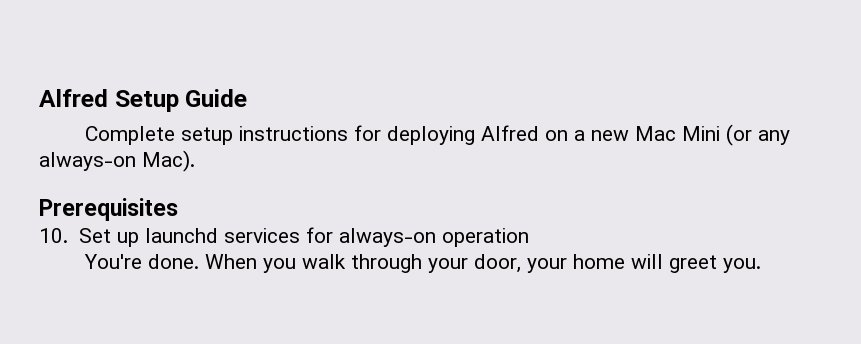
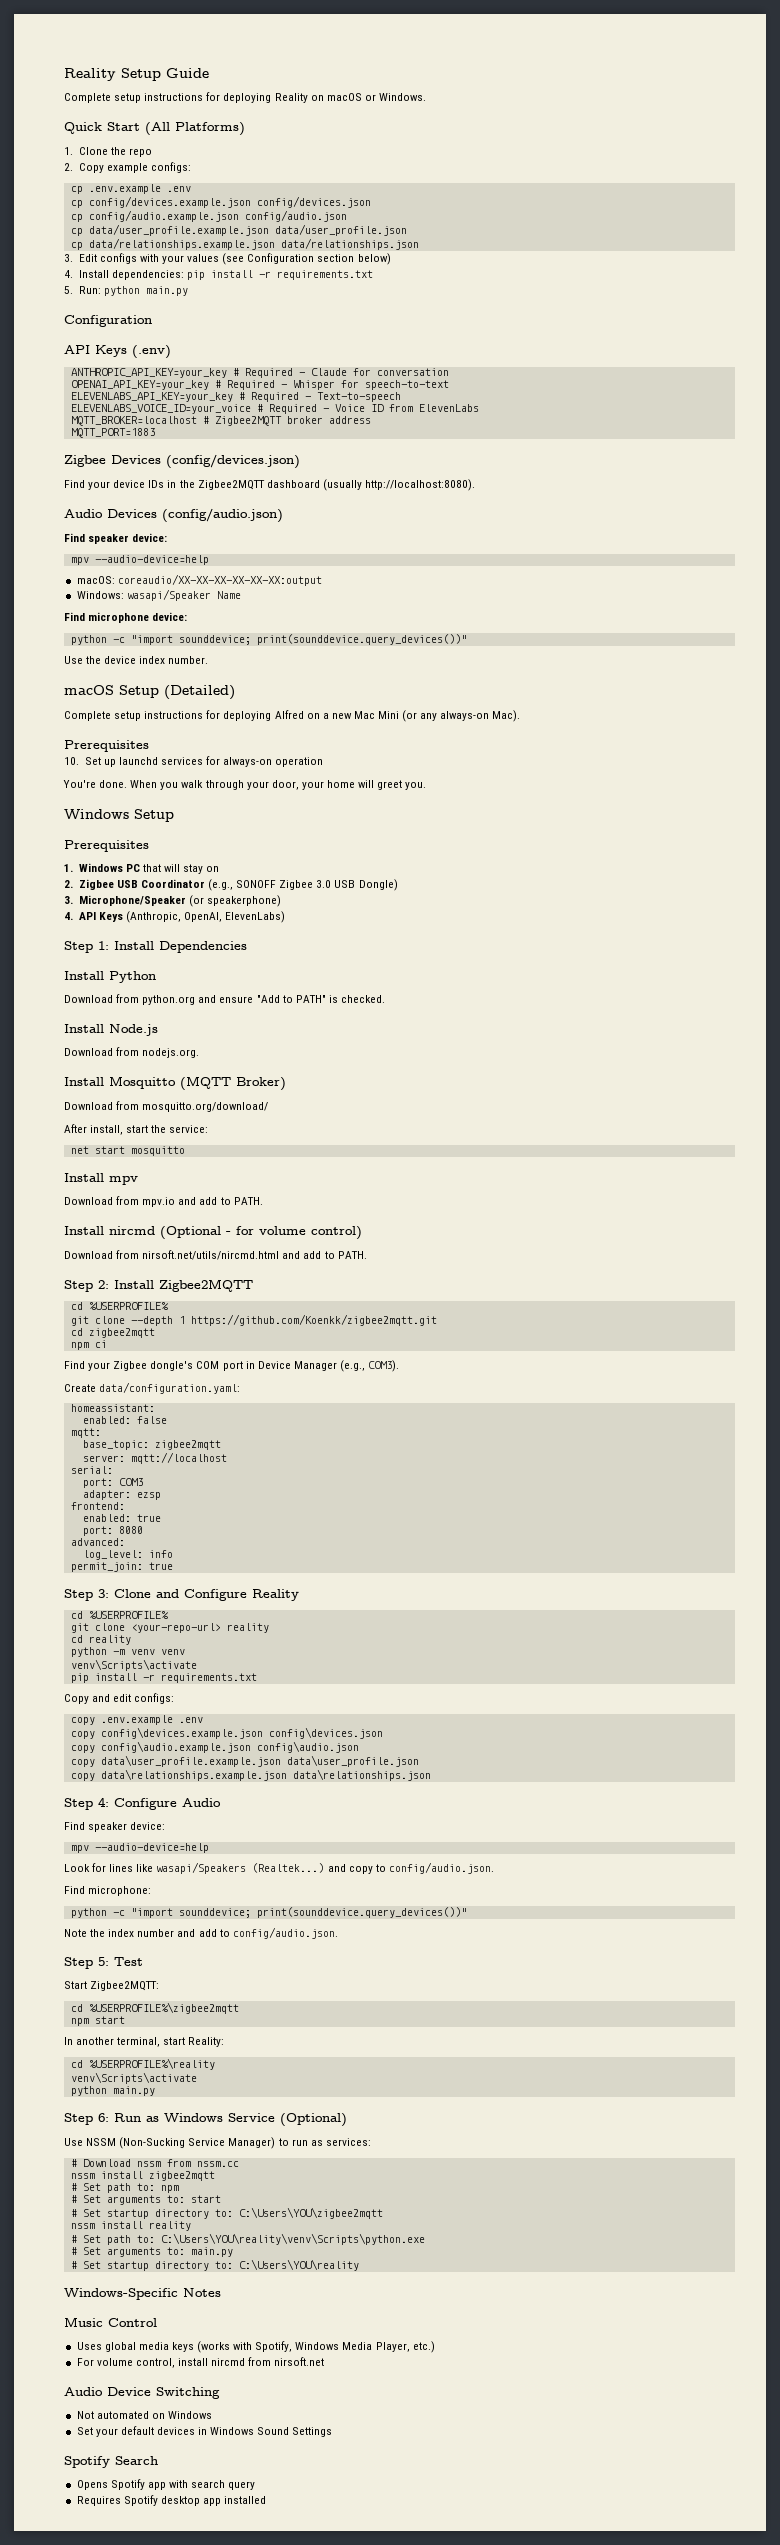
[39,89,108,107] Alfred -> [64,68,116,81] Reality
(248, 98) none -> [64,92,426,103] [64,122,245,136] [64,147,152,157] [64,162,191,173] [70,184,191,194] [70,196,371,208] [70,210,347,222] [70,224,407,236] [70,238,419,250] [64,253,391,265] [64,270,373,280] [64,286,188,296] [64,315,152,327] [64,345,171,359] [70,368,449,378] [70,380,449,390] [70,392,401,402] [70,404,479,414] [70,416,371,426] [70,428,155,438] [64,454,300,469] [64,479,475,491] [64,508,283,523] [64,533,168,544] [70,555,209,565] [76,574,322,586] [76,589,241,601] [64,612,188,623] [70,634,467,645] [64,656,209,664] [64,685,235,700] // Complete setup instructions for deploying Reality on macOS or Windows. // Quick Start (All Platforms) // 1. Clone the repo // 2. Copy example configs: // cp .env.example .env // cp config/devices.example.json config/devices.json // cp config/audio.example.json config/audio.json // cp data/user_profile.example.json data/user_profile.json // cp data/relationships.example.json data/relationships.json // 3. Edit configs with your values (see Configuration section below) // 4. Install dependencies: pip install -r requirements.txt // 5. Run: python main.py // Configuration // API Keys (.env) // ANTHROPIC_API_KEY=your_key # Required - Claude for conversation // OPENAI_API_KEY=your_key # Required - Whisper for speech-to-text // ELEVENLABS_API_KEY=your_key # Required - Text-to-speech // ELEVENLABS_VOICE_ID=your_voice # Required - Voice ID from ElevenLabs // MQTT_BROKER=localhost # Zigbee2MQTT broker address // MQTT_PORT=1883 // Zigbee Devices (config/devices.json) // Find your device IDs in the Zigbee2MQTT dashboard (usually http://localhost:8080). // Audio Devices (config/audio.json) // Find speaker device: // mpv --audio-device=help // macOS: coreaudio/XX-XX-XX-XX-XX-XX:output // Windows: wasapi/Speaker Name // Find microphone device: // python -c "import sounddevice; print(sounddevice.query_devices())" // Use the device index number. // macOS Setup (Detailed)
(761, 265) none -> [64,809,174,822] [64,840,149,852] [64,863,220,874] [64,879,398,891] [64,895,281,907] [64,911,286,923] [64,941,247,953] [64,971,156,983] [64,994,385,1005] [64,1024,158,1036] [64,1047,200,1058] [64,1076,286,1091] [64,1101,269,1112] [64,1124,209,1135] [70,1146,185,1156] [64,1173,138,1185] [64,1196,263,1207] [64,1226,362,1240] [64,1250,367,1260] [64,1279,253,1292] [70,1302,169,1310] [70,1314,437,1326] [70,1328,155,1338] [70,1340,107,1350] [64,1360,400,1372] [64,1382,241,1394] [70,1404,155,1412] [82,1416,167,1424] [70,1428,101,1438] [82,1440,221,1450] [82,1452,227,1464] [70,1466,113,1474] [82,1478,143,1488] [82,1490,161,1500] [70,1502,125,1510] [82,1514,161,1522] [82,1526,143,1536] [70,1538,125,1546] [82,1550,173,1560] [70,1562,173,1572] [64,1589,299,1601] [70,1611,169,1619] [70,1623,269,1633] [70,1635,131,1645] [70,1647,185,1657] [70,1659,197,1671] [70,1673,257,1683] [64,1693,175,1704] [70,1715,203,1725] [70,1727,383,1739] [70,1741,359,1753] [70,1755,419,1767] [70,1769,431,1781] [64,1797,221,1810] [64,1822,166,1832] [70,1843,209,1853] [64,1862,494,1874] [64,1886,152,1896] [70,1907,467,1918] [64,1927,338,1939] [64,1957,143,1969] [64,1981,160,1991] [70,2002,239,2014] [70,2016,125,2026] [64,2037,225,2047] [70,2058,215,2070] [70,2072,197,2084] [70,2086,155,2096] [64,2113,347,2127] [64,2137,371,2149] [70,2159,239,2167] [70,2171,215,2181] [70,2183,179,2193] [70,2195,221,2205] [70,2207,383,2219] [70,2221,191,2231] [70,2233,425,2245] [70,2247,233,2257] [70,2259,359,2271] [64,2288,221,2300] [64,2317,157,2327] [76,2341,435,2353] [76,2357,325,2368] [64,2387,220,2399] [76,2411,212,2419] [76,2426,333,2437] [64,2456,158,2468] [76,2479,256,2490] [76,2495,267,2506] // Windows Setup // Prerequisites // 1. Windows PC that will stay on // 2. Zigbee USB Coordinator (e.g., SONOFF Zigbee 3.0 USB Dongle) // 3. Microphone/Speaker (or speakerphone) // 4. API Keys (Anthropic, OpenAI, ElevenLabs) // Step 1: Install Dependencies // Install Python // Download from python.org and ensure "Add to PATH" is checked. // Install Node.js // Download from nodejs.org. // Install Mosquitto (MQTT Broker) // Download from mosquitto.org/download/ // After install, start the service: // net start mosquitto // Install mpv // Download from mpv.io and add to PATH. // Install nircmd (Optional - for volume control) // Download from nirsoft.net/utils/nircmd.html and add to PATH. // Step 2: Install Zigbee2MQTT // cd %USERPROFILE% // git clone --depth 1 https://github.com/Koenkk/zigbee2mqtt.git // cd zigbee2mqtt // npm ci // Find your Zigbee dongle's COM port in Device Manager (e.g., COM3). // Create data/configuration.yaml: // homeassistant: // enabled: false // mqtt: // base_topic: zigbee2mqtt // server: mqtt://localhost // serial: // port: COM3 // adapter: ezsp // frontend: // enabled: true // port: 8080 // advanced: // log_level: info // permit_join: true // Step 3: Clone and Configure Reality // cd %USERPROFILE% // git clone <your-repo-url> reality // cd reality // python -m venv venv // venv\Scripts\activate // pip install -r requirements.txt // Copy and edit configs: // copy .env.example .env // copy config\devices.example.json config\devices.json // copy config\audio.example.json config\audio.json // copy data\user_profile.example.json data\user_profile.json // copy data\relationships.example.json data\relationships.json // Step 4: Configure Audio // Find speaker device: // mpv --audio-device=help // Look for lines like wasapi/Speakers (Realtek...) and copy to config/audio.json. // Find microphone: // python -c "import sounddevice; print(sounddevice.query_devices())" // Note the index number and add to config/audio.json. // Step 5: Test // Start Zigbee2MQTT: // cd %USERPROFILE%\zigbee2mqtt // npm start // In another terminal, start Reality: // cd %USERPROFILE%\reality // venv\Scripts\activate // python main.py // Step 6: Run as Windows Service (Optional) // Use NSSM (Non-Sucking Service Manager) to run as services: // # Download nssm from nssm.cc // nssm install zigbee2mqtt // # Set path to: npm // # Set arguments to: start // # Set startup directory to: C:\Users\YOU\zigbee2mqtt // nssm install reality // # Set path to: C:\Users\YOU\reality\venv\Scripts\python.exe // # Set arguments to: main.py // # Set startup directory to: C:\Users\YOU\reality // Windows-Specific Notes // Music Control // Uses global media keys (works with Spotify, Windows Media Player, etc.) // For volume control, install nircmd from nirsoft.net // Audio Device Switching // Not automated on Windows // Set your default devices in Windows Sound Settings // Spotify Search // Opens Spotify app with search query // Requires Spotify desktop app installed

